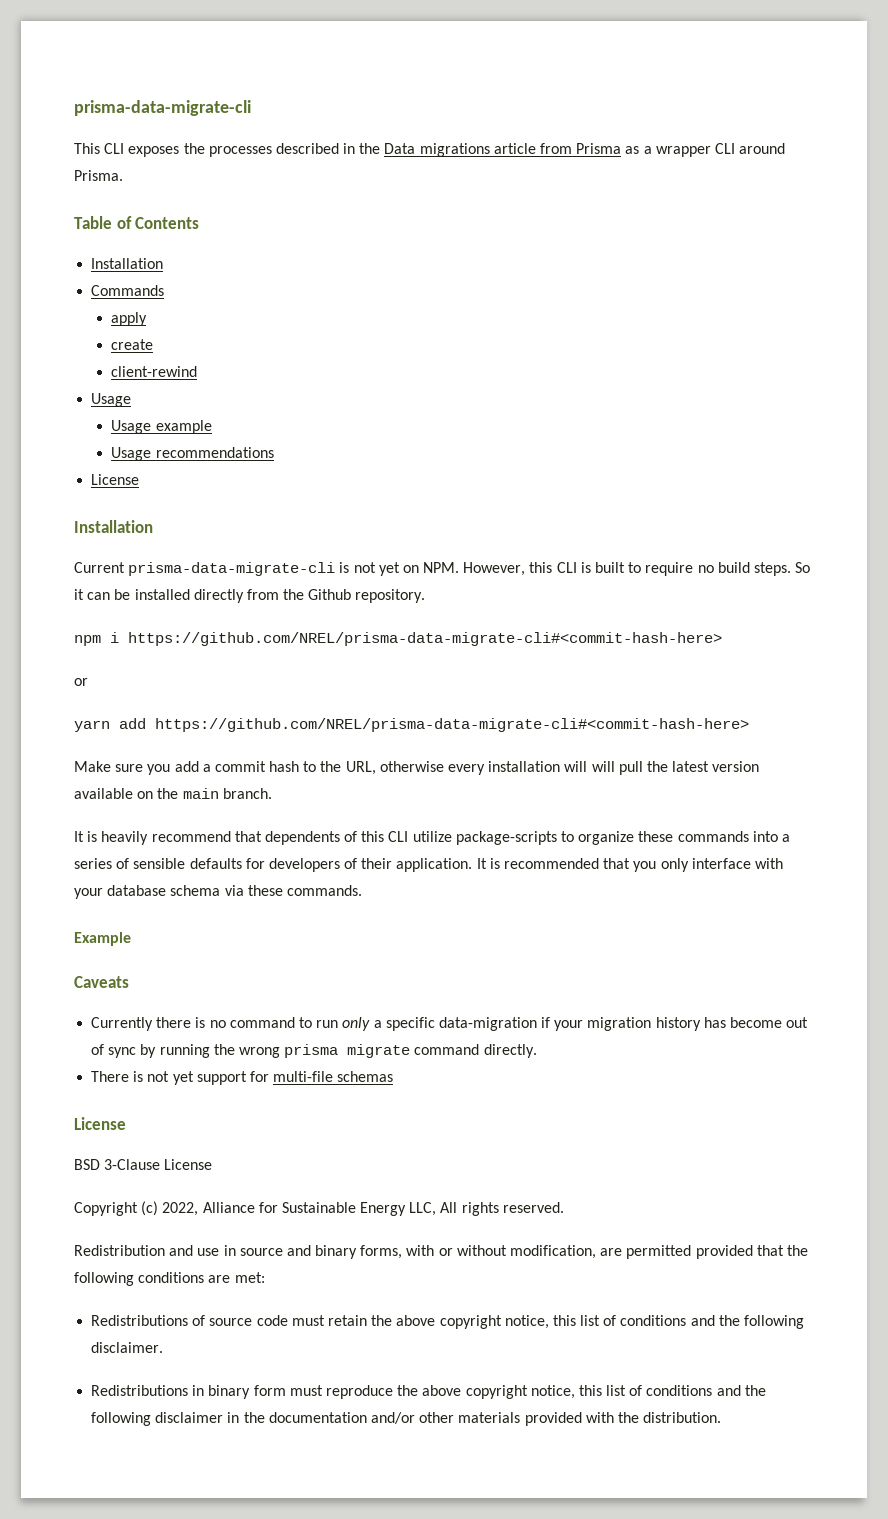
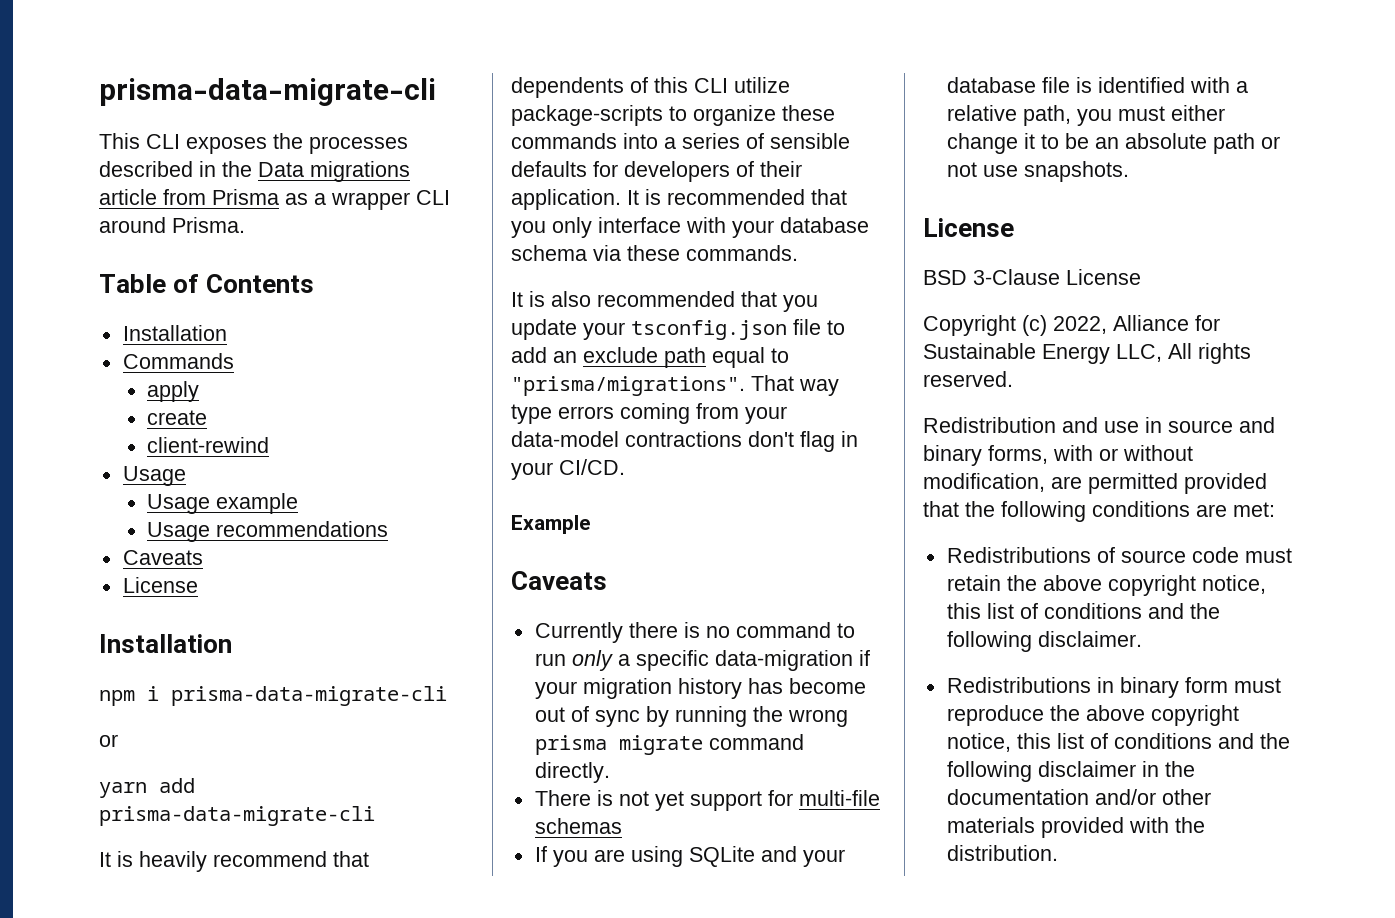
(274, 452) none -> [122,550,203,565] // Caveats
[74,562,811,576] [74,589,426,603] // Current prisma-data-migrate-cli is not yet on NPM. However, this CLI is built to require no build steps. So it can be installed directly from the Github repository. -> (232, 643) none
[128,632,722,646] https://github.com/NREL/prisma-data-migrate-cli#<commit-hash-here> -> [171,686,447,706] prisma-data-migrate-cli
[155,718,749,732] [74,761,760,775] [74,788,272,799] https://github.com/NREL/prisma-data-migrate-cli#<commit-hash-here> // Make sure you add a commit hash to the URL, otherwise every installation will will pull the latest version available on the main branch. -> [99,806,375,826] prisma-data-migrate-cli
(362, 890) none -> [511,291,818,312] [511,319,845,340] [511,347,789,368] [511,375,839,396] [511,403,787,424] [511,431,858,452] [511,459,625,480] // It is also recommended that you update your tsconfig.json file to add an exclude path equal to "prisma/migrations". That way type errors coming from your data-model contractions don't flag in your CI/CD.
(394, 1076) none -> [534,846,845,867] [946,77,1248,93] [946,105,1225,126] [946,133,1280,154] [946,161,1129,182] // If you are using SQLite and your database file is identified with a relative path, you must either change it to be an absolute path or not use snapshots.

